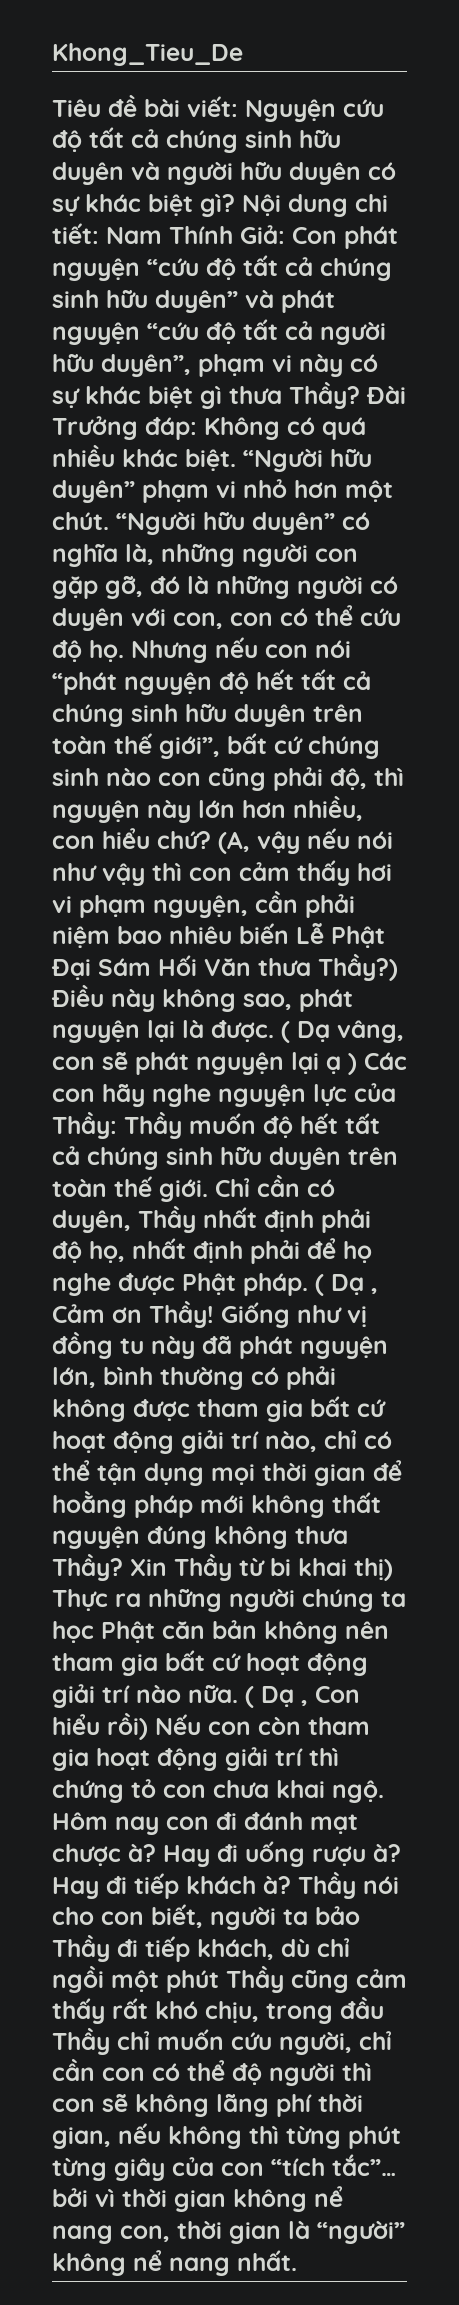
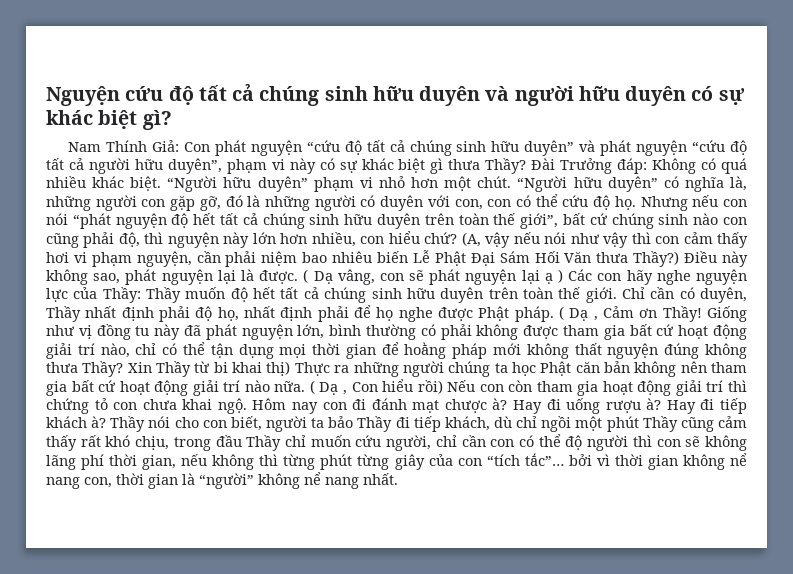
[52,43,243,66] [52,95,238,117] Khong_Tieu_De // Tiêu đề bài viết: -> (46, 96) none
[242,194,388,217] [52,223,99,244] Nội dung chi tiết: -> (172, 120) //

